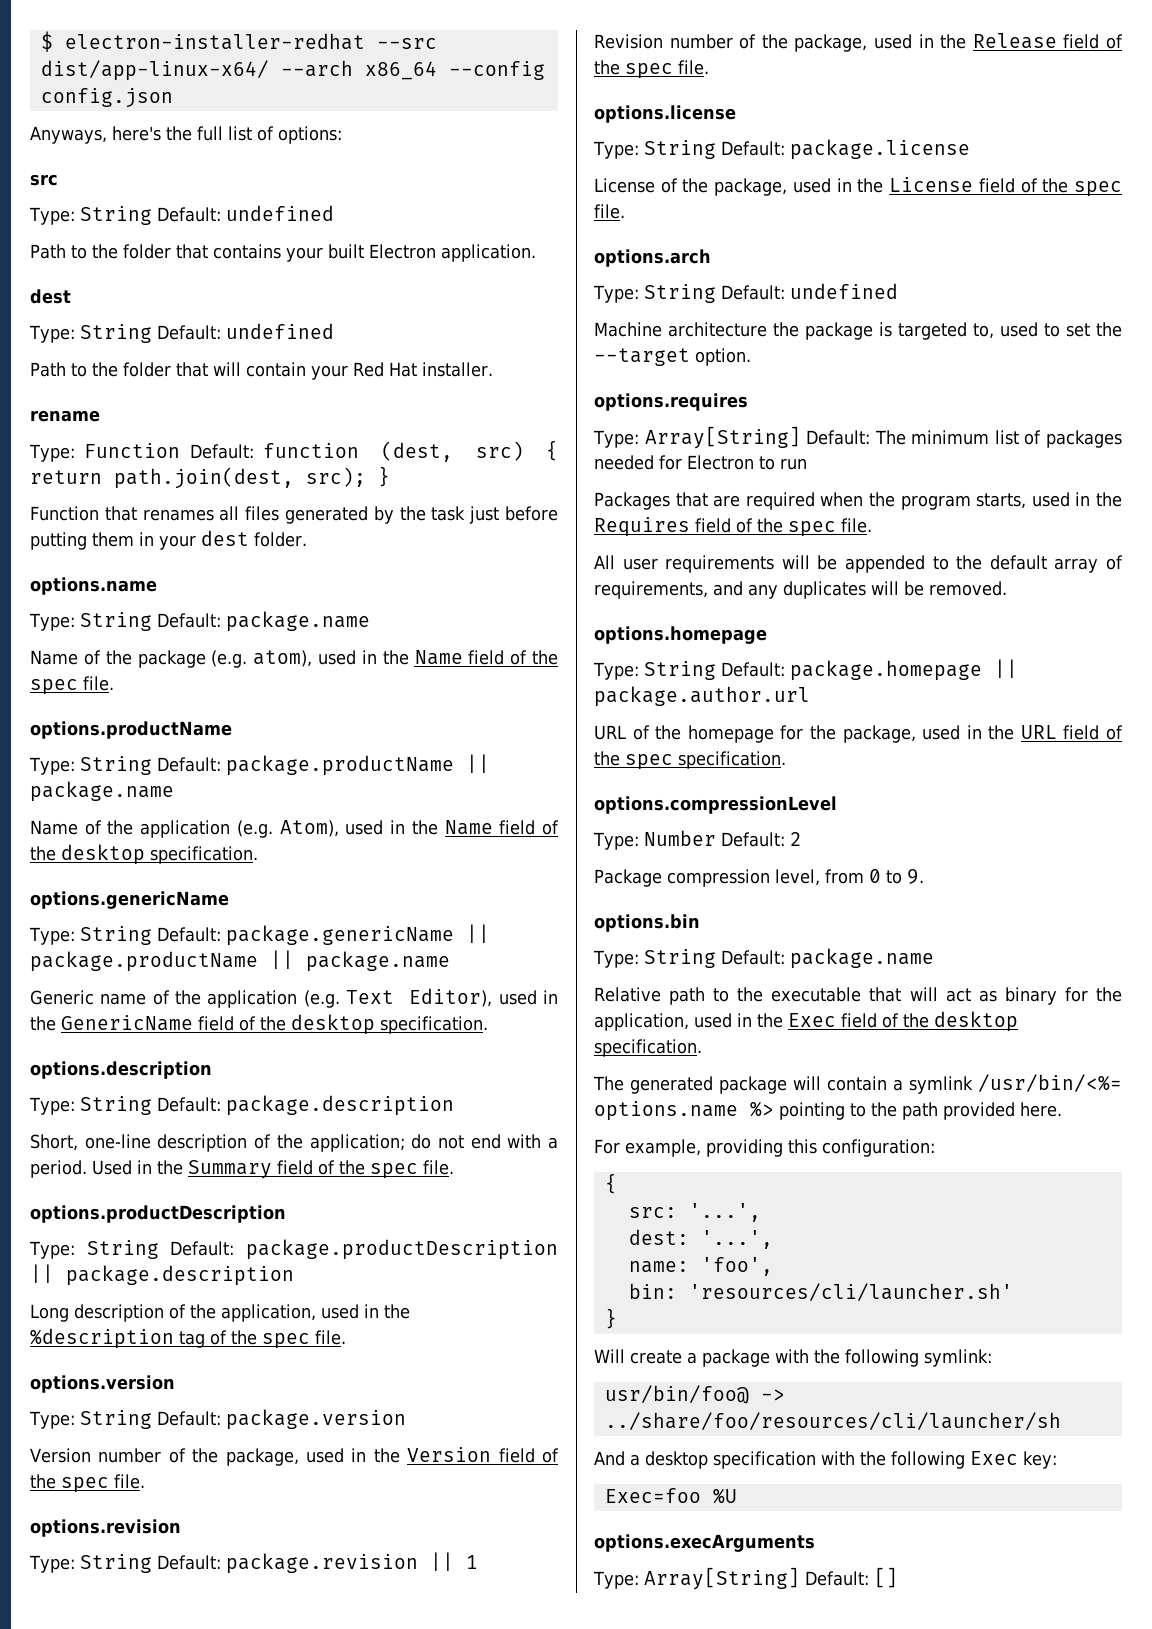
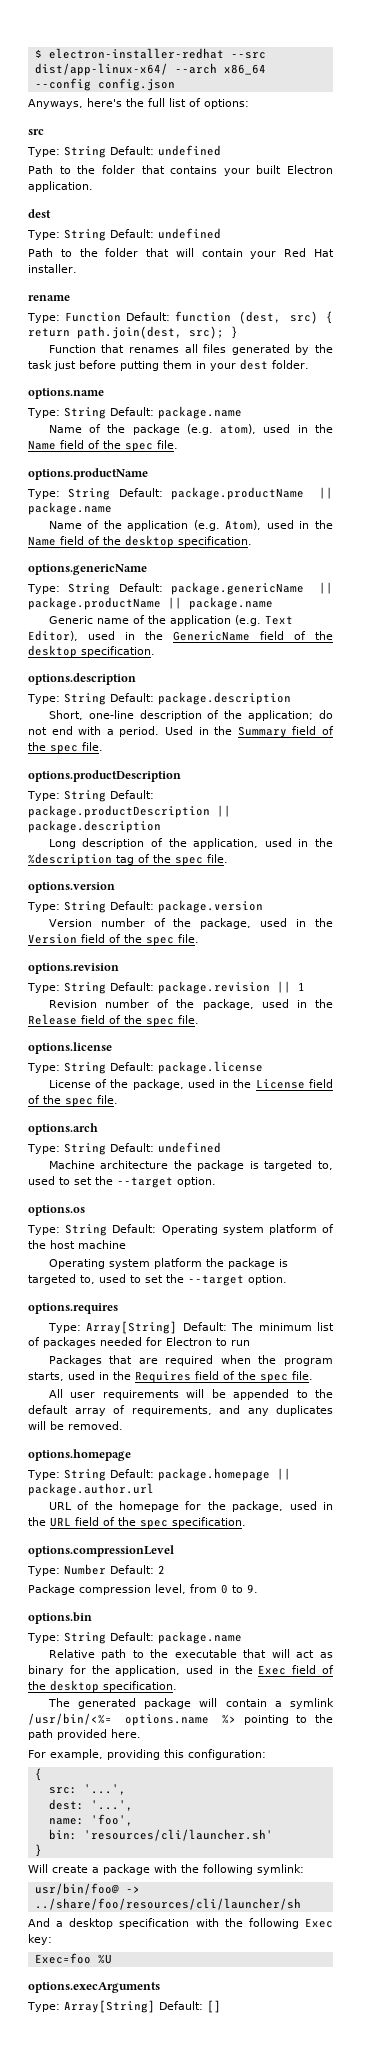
(751, 357) none -> [28,1205,85,1216] [27,1224,335,1236] [28,1240,126,1249] [48,1258,288,1269] [28,1274,287,1286] // options.os // Type: String Default: Operating system platform of the host machine // Operating system platform the package is targeted to, used to set the --target option.

